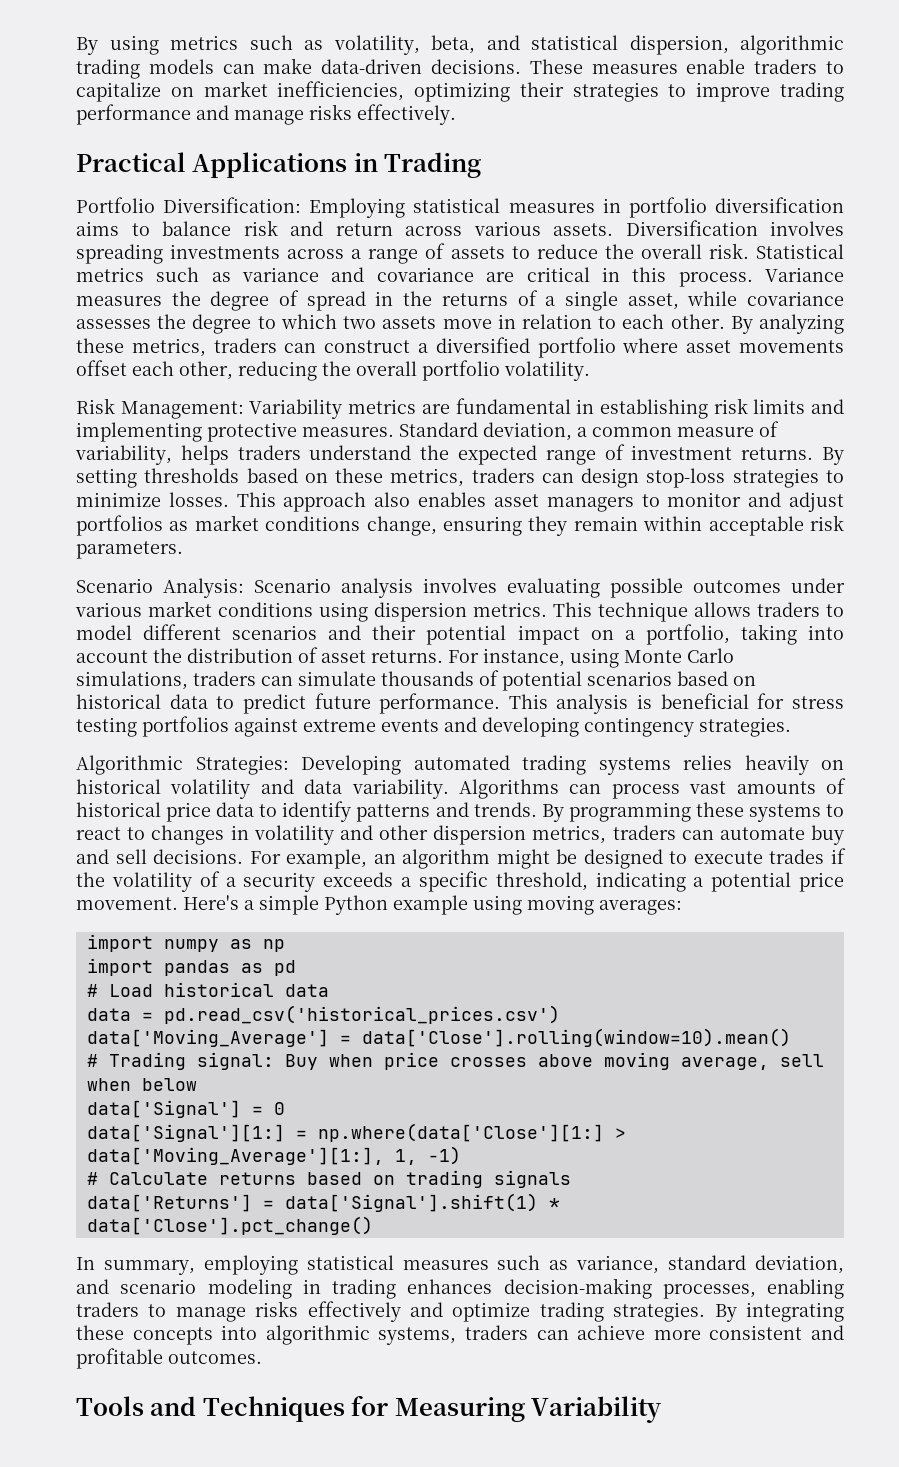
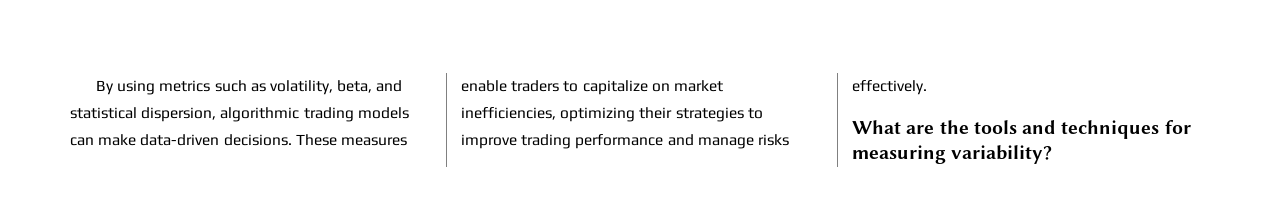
[76,152,482,178] [76,197,844,218] [76,220,844,236] [76,243,844,264] [76,267,845,287] [76,290,845,311] [76,314,844,334] [76,337,844,358] [76,360,590,381] [76,398,845,419] [76,421,779,442] [75,444,844,465] [76,468,844,488] [76,492,845,512] [76,515,844,536] [76,541,183,559] [76,578,845,598] [75,601,844,622] [76,624,844,645] [76,647,734,668] [76,670,756,691] [76,693,844,714] [76,716,791,737] [76,755,844,775] [76,778,846,799] [76,801,845,822] [76,825,844,845] [76,848,847,869] [76,871,845,892] [76,895,682,915] [86,934,285,952] [86,958,296,976] [86,982,329,997] [86,1005,560,1024] [86,1028,791,1047] [86,1052,824,1070] [86,1078,197,1091] [86,1100,285,1118] [86,1123,626,1142] [86,1146,461,1165] [86,1170,571,1188] [86,1193,560,1212] [86,1216,373,1235] [76,1255,845,1275] [76,1278,844,1299] [76,1301,844,1322] [76,1325,845,1345] [76,1348,262,1369] [76,1395,662,1423] Practical Applications in Trading // Portfolio Diversification: Employing statistical measures in portfolio diversification aims to balance risk and return across various assets. Diversification involves spreading investments across a range of assets to reduce the overall risk. Statistical metrics such as variance and covariance are critical in this process. Variance measures the degree of spread in the returns of a single asset, while covariance assesses the degree to which two assets move in relation to each other. By analyzing these metrics, traders can construct a diversified portfolio where asset movements offset each other, reducing the overall portfolio volatility. // Risk Management: Variability metrics are fundamental in establishing risk limits and implementing protective measures. Standard deviation, a common measure of variability, helps traders understand the expected range of investment returns. By setting thresholds based on these metrics, traders can design stop-loss strategies to minimize losses. This approach also enables asset managers to monitor and adjust portfolios as market conditions change, ensuring they remain within acceptable risk parameters. // Scenario Analysis: Scenario analysis involves evaluating possible outcomes under various market conditions using dispersion metrics. This technique allows traders to model different scenarios and their potential impact on a portfolio, taking into account the distribution of asset returns. For instance, using Monte Carlo simulations, traders can simulate thousands of potential scenarios based on historical data to predict future performance. This analysis is beneficial for stress testing portfolios against extreme events and developing contingency strategies. // Algorithmic Strategies: Developing automated trading systems relies heavily on historical volatility and data variability. Algorithms can process vast amounts of historical price data to identify patterns and trends. By programming these systems to react to changes in volatility and other dispersion metrics, traders can automate buy and sell decisions. For example, an algorithm might be designed to execute trades if the volatility of a security exceeds a specific threshold, indicating a potential price movement. Here's a simple Python example using moving averages: // import numpy as np // import pandas as pd // # Load historical data // data = pd.read_csv('historical_prices.csv') // data['Moving_Average'] = data['Close'].rolling(window=10).mean() // # Trading signal: Buy when price crosses above moving average, sell when below // data['Signal'] = 0 // data['Signal'][1:] = np.where(data['Close'][1:] > data['Moving_Average'][1:], 1, -1) // # Calculate returns based on trading signals // data['Returns'] = data['Signal'].shift(1) * data['Close'].pct_change() // In summary, employing statistical measures such as variance, standard deviation, and scenario modeling in trading enhances decision-making processes, enabling traders to manage risks effectively and optimize trading strategies. By integrating these concepts into algorithmic systems, traders can achieve more consistent and profitable outcomes. // Tools and Techniques for Measuring Variability -> [852,120,1191,139] [852,145,1053,164] What are the tools and techniques for measuring variability?

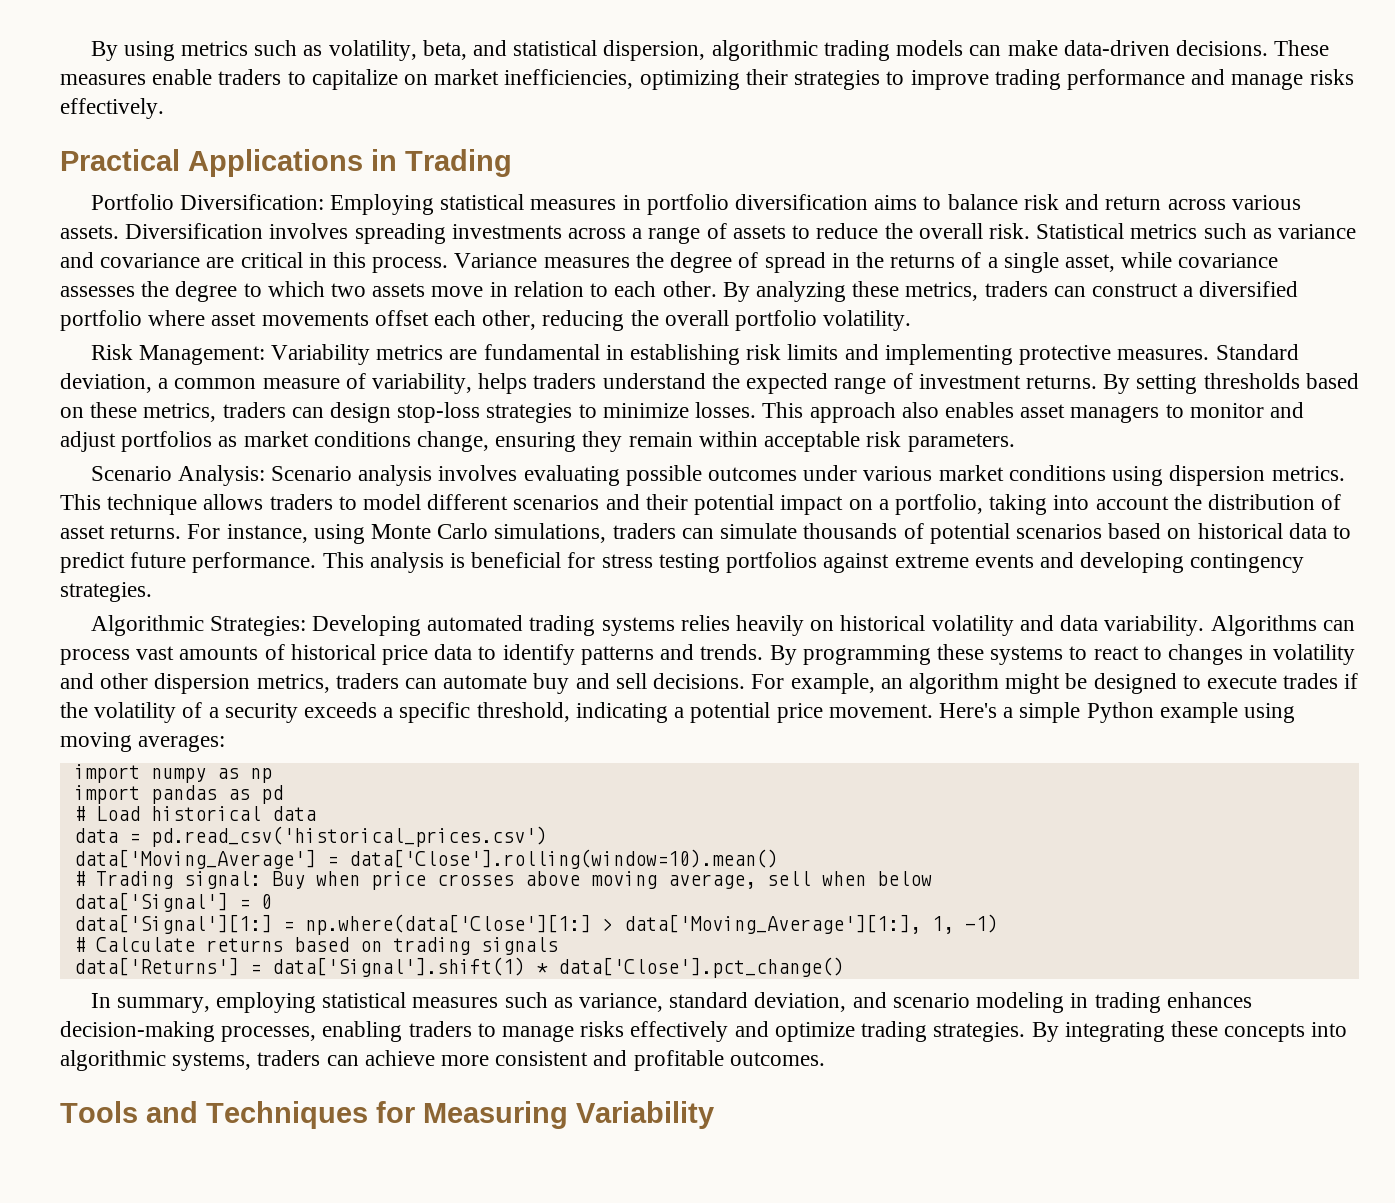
[852,120,1191,139] [852,145,1053,164] What are the tools and techniques for measuring variability? -> [60,149,512,177] [90,194,1301,215] [60,223,1356,244] [60,252,1279,273] [60,281,1299,302] [60,310,912,331] [90,344,1299,365] [60,373,1359,394] [60,402,1304,423] [60,431,1015,452] [90,465,1345,486] [60,494,1342,515] [60,523,1351,544] [60,552,1305,573] [60,582,152,602] [90,615,1355,636] [60,644,1356,665] [60,673,1359,694] [60,702,1295,723] [60,732,226,752] [73,764,272,783] [73,785,283,804] [73,806,316,821] [73,826,547,847] [73,849,778,869] [73,871,932,890] [73,892,272,912] [73,914,998,935] [73,937,558,955] [73,957,844,978] [90,992,1252,1013] [60,1021,1348,1042] [60,1050,825,1071] [60,1101,714,1129] Practical Applications in Trading // Portfolio Diversification: Employing statistical measures in portfolio diversification aims to balance risk and return across various assets. Diversification involves spreading investments across a range of assets to reduce the overall risk. Statistical metrics such as variance and covariance are critical in this process. Variance measures the degree of spread in the returns of a single asset, while covariance assesses the degree to which two assets move in relation to each other. By analyzing these metrics, traders can construct a diversified portfolio where asset movements offset each other, reducing the overall portfolio volatility. // Risk Management: Variability metrics are fundamental in establishing risk limits and implementing protective measures. Standard deviation, a common measure of variability, helps traders understand the expected range of investment returns. By setting thresholds based on these metrics, traders can design stop-loss strategies to minimize losses. This approach also enables asset managers to monitor and adjust portfolios as market conditions change, ensuring they remain within acceptable risk parameters. // Scenario Analysis: Scenario analysis involves evaluating possible outcomes under various market conditions using dispersion metrics. This technique allows traders to model different scenarios and their potential impact on a portfolio, taking into account the distribution of asset returns. For instance, using Monte Carlo simulations, traders can simulate thousands of potential scenarios based on historical data to predict future performance. This analysis is beneficial for stress testing portfolios against extreme events and developing contingency strategies. // Algorithmic Strategies: Developing automated trading systems relies heavily on historical volatility and data variability. Algorithms can process vast amounts of historical price data to identify patterns and trends. By programming these systems to react to changes in volatility and other dispersion metrics, traders can automate buy and sell decisions. For example, an algorithm might be designed to execute trades if the volatility of a security exceeds a specific threshold, indicating a potential price movement. Here's a simple Python example using moving averages: // import numpy as np // import pandas as pd // # Load historical data // data = pd.read_csv('historical_prices.csv') // data['Moving_Average'] = data['Close'].rolling(window=10).mean() // # Trading signal: Buy when price crosses above moving average, sell when below // data['Signal'] = 0 // data['Signal'][1:] = np.where(data['Close'][1:] > data['Moving_Average'][1:], 1, -1) // # Calculate returns based on trading signals // data['Returns'] = data['Signal'].shift(1) * data['Close'].pct_change() // In summary, employing statistical measures such as variance, standard deviation, and scenario modeling in trading enhances decision-making processes, enabling traders to manage risks effectively and optimize trading strategies. By integrating these concepts into algorithmic systems, traders can achieve more consistent and profitable outcomes. // Tools and Techniques for Measuring Variability

